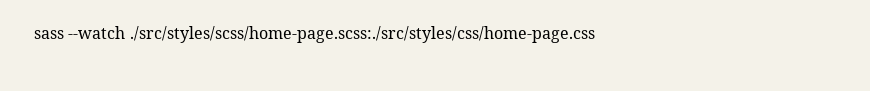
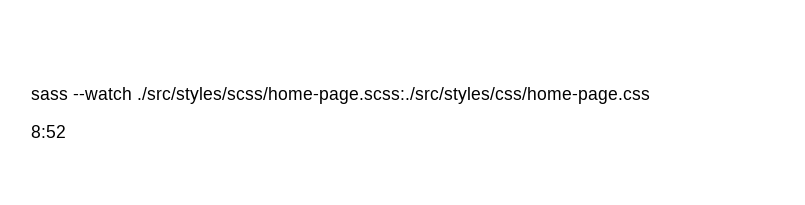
(595, 34) none -> [31,125,66,138] // 8:52

